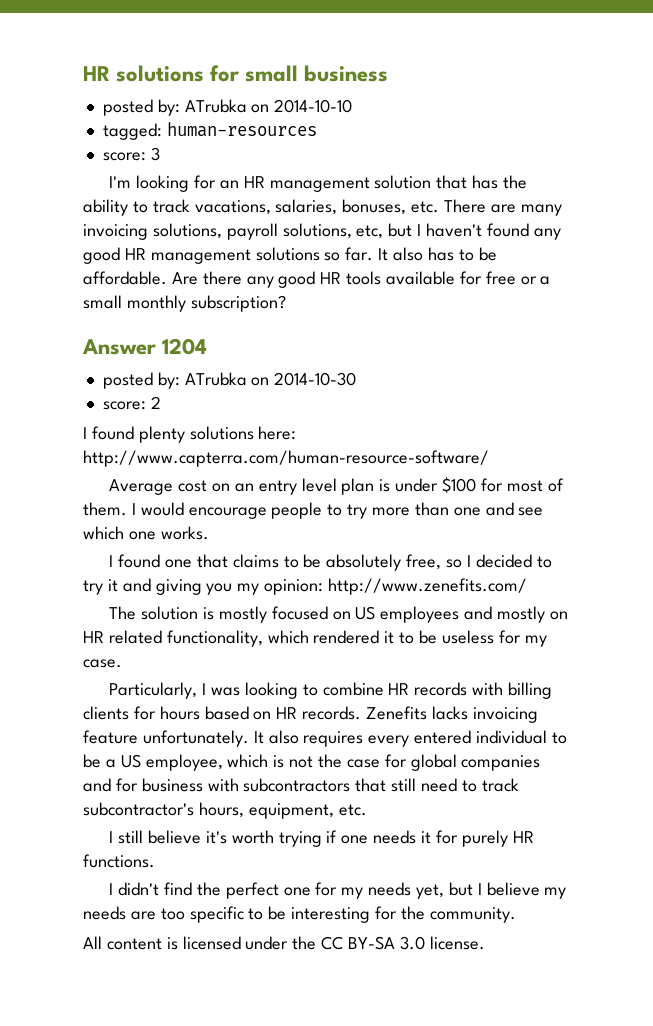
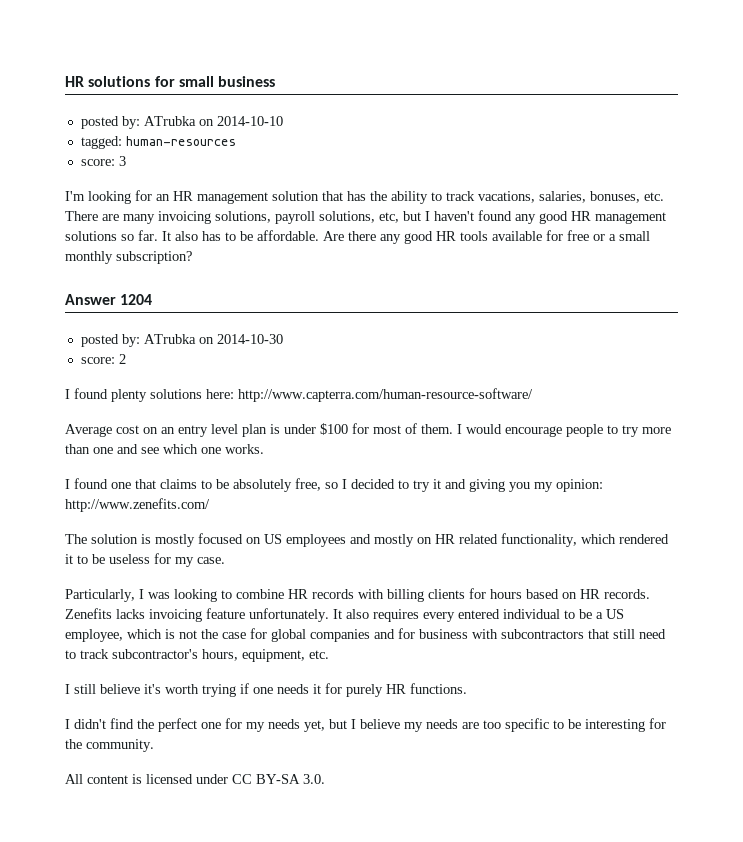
[292,936,317,950] the -> (228, 779) none
[399,936,485,950] 3.0 license. -> [303,774,325,784] 3.0.

